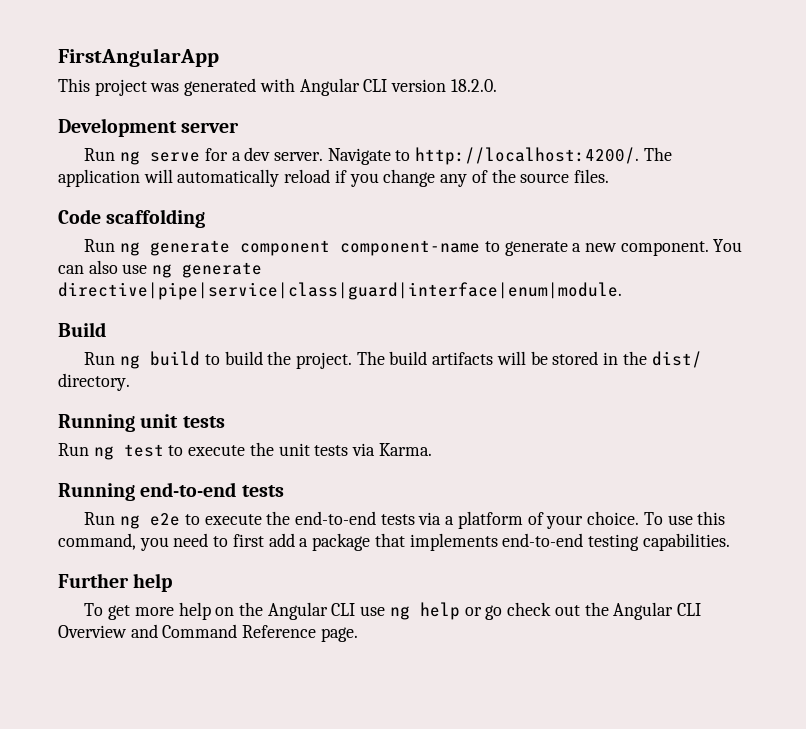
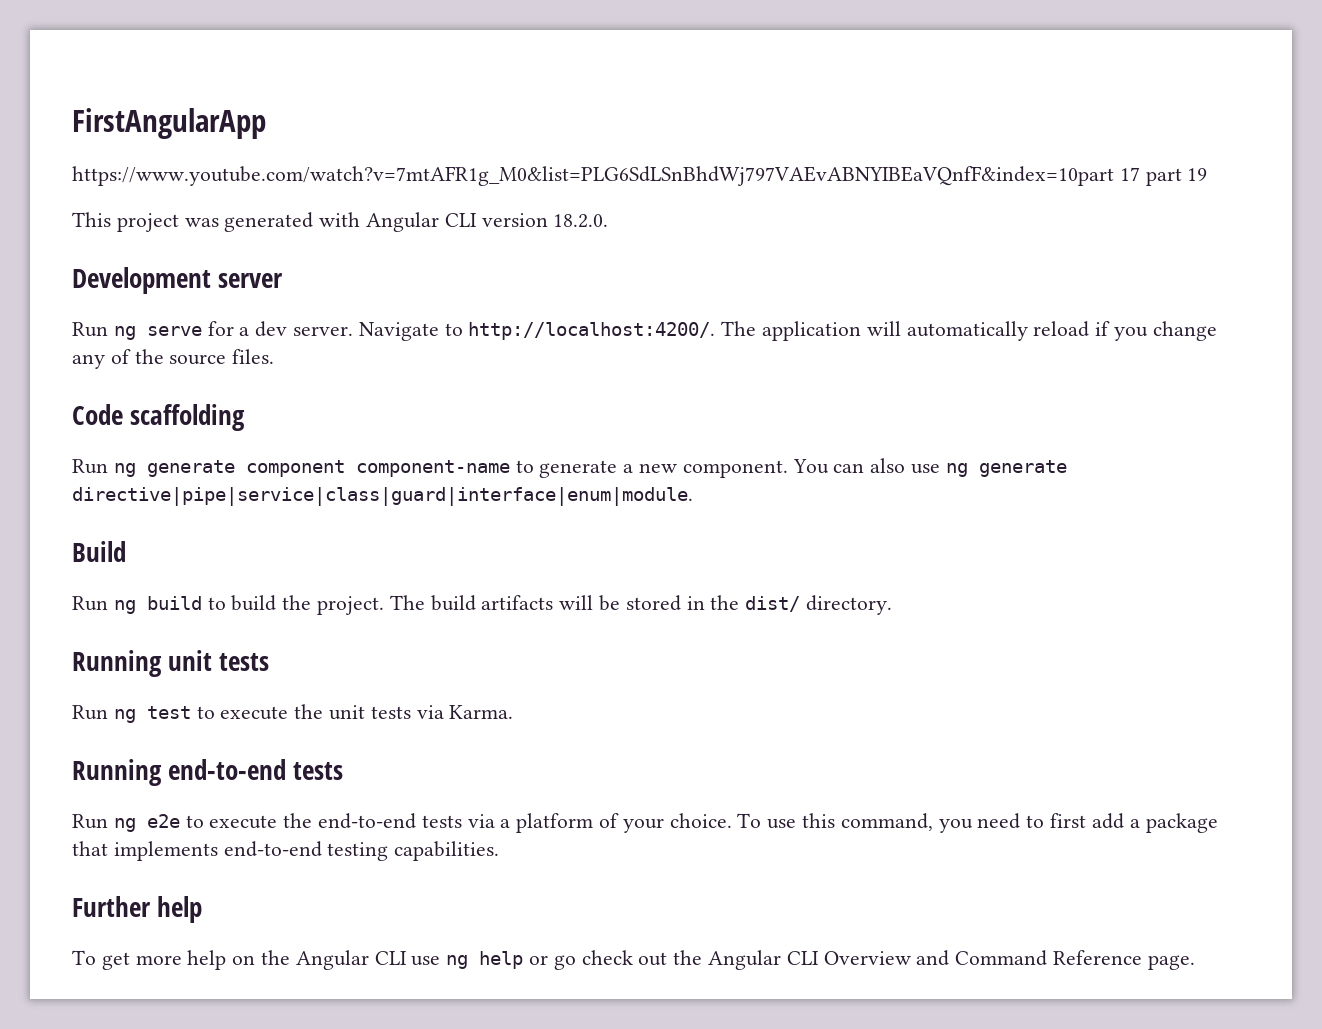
(219, 57) none -> [72,166,1208,186] // https://www.youtube.com/watch?v=7mtAFR1g_M0&list=PLG6SdLSnBhdWj797VAEvABNYIBEaVQnfF&index=10part 17 part 19

